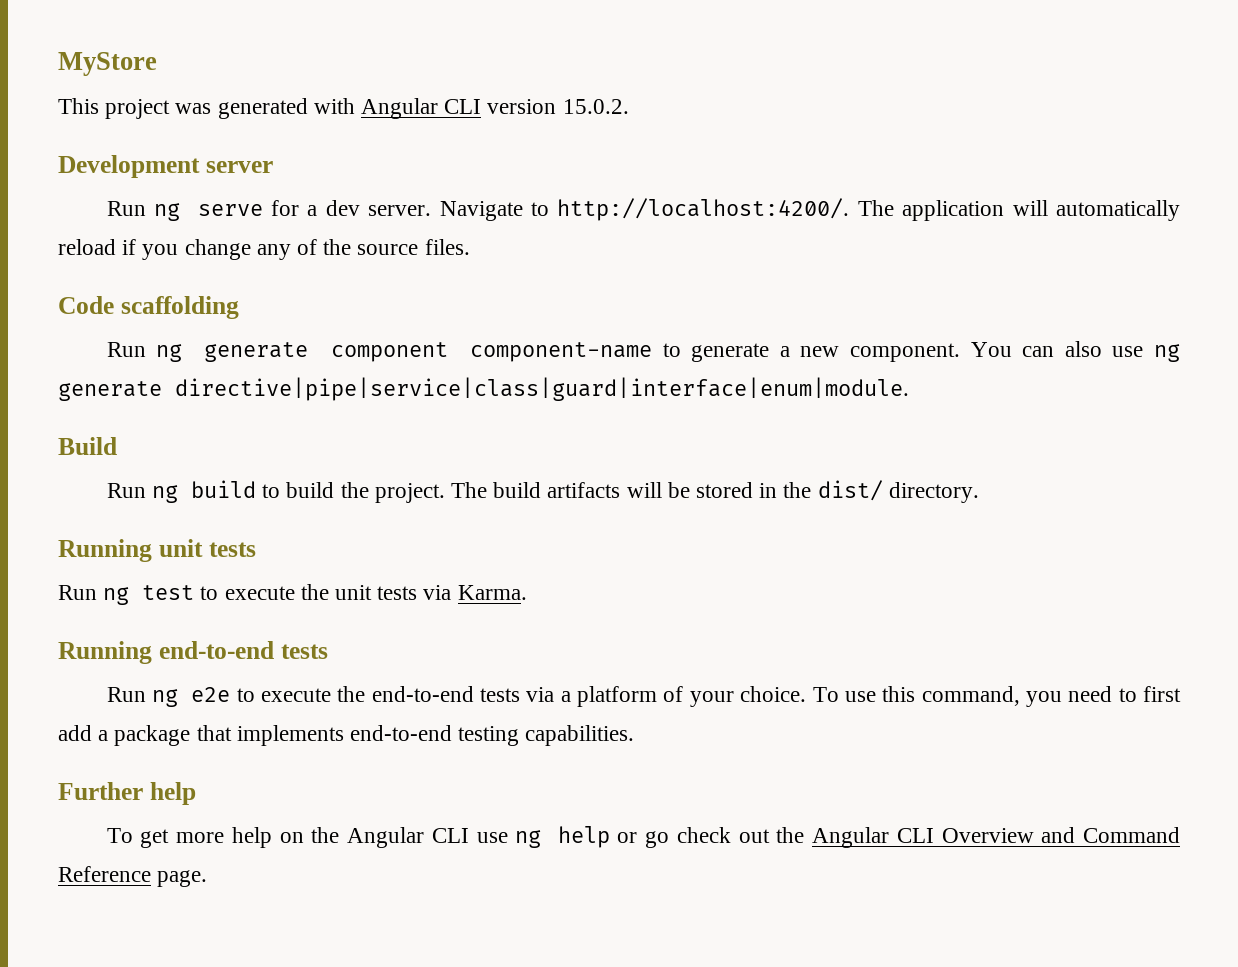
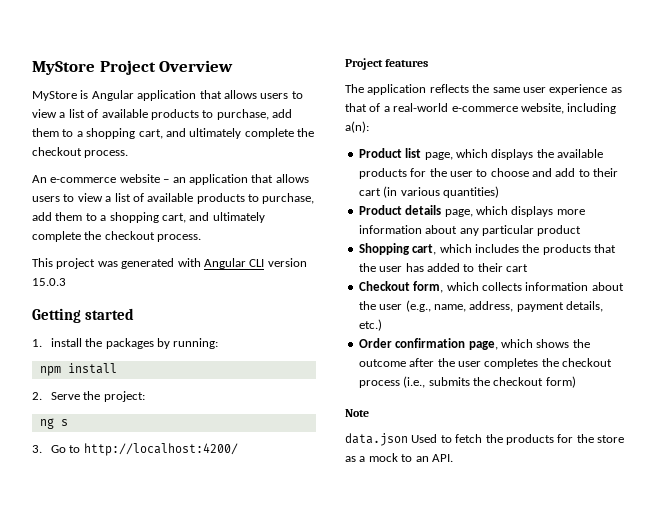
[58,52,157,76] MyStore -> [32,60,234,75] [32,90,303,101] [32,109,292,120] [32,128,314,139] [32,147,129,158] [32,174,309,185] [32,193,315,204] [32,212,265,223] [32,231,202,242] MyStore Project Overview // MyStore is Angular application that allows users to view a list of available products to purchase, add them to a shopping cart, and ultimately complete the checkout process. // An e-commerce website – an application that allows users to view a list of available products to purchase, add them to a shopping cart, and ultimately complete the checkout process.
[562,99,629,114] [58,155,273,178] [106,198,1180,221] [58,239,470,260] [58,296,239,319] [106,341,1180,362] [58,377,909,401] [58,437,117,455] [106,480,979,503] [58,539,256,562] [58,584,527,605] [58,641,328,664] [106,686,1181,707] [58,725,635,746] [58,782,196,805] [106,826,1180,848] [58,866,208,887] 15.0.2. // Development server // Run ng serve for a dev server. Navigate to http://localhost:4200/. The application will automatically reload if you change any of the source files. // Code scaffolding // Run ng generate component component-name to generate a new component. You can also use ng generate directive|pipe|service|class|guard|interface|enum|module. // Build // Run ng build to build the project. The build artifacts will be stored in the dist/ directory. // Running unit tests // Run ng test to execute the unit tests via Karma. // Running end-to-end tests // Run ng e2e to execute the end-to-end tests via a platform of your choice. To use this command, you need to first add a package that implements end-to-end testing capabilities. // Further help // To get more help on the Angular CLI use ng help or go check out the Angular CLI Overview and Command Reference page. -> [32,278,66,286] [32,308,135,323] [32,338,219,349] [39,363,117,376] [32,391,145,402] [39,418,68,429] [32,443,238,456] [345,58,429,70] [345,84,622,95] [345,103,617,114] [345,121,369,133] [358,148,603,160] [358,168,619,179] [358,186,499,198] [358,205,585,217] [358,225,582,236] [358,243,616,255] [358,263,528,272] [358,281,624,293] [358,300,603,312] [358,319,382,331] [358,338,590,350] [358,358,612,369] [358,376,576,388] [345,409,369,417] [345,433,624,446] [345,453,453,462] 15.0.3 // Getting started // 1. install the packages by running: // npm install // 2. Serve the project: // ng s // 3. Go to http://localhost:4200/ // Project features // The application reflects the same user experience as that of a real-world e-commerce website, including a(n): // Product list page, which displays the available products for the user to choose and add to their cart (in various quantities) // Product details page, which displays more information about any particular product // Shopping cart, which includes the products that the user has added to their cart // Checkout form, which collects information about the user (e.g., name, address, payment details, etc.) // Order confirmation page, which shows the outcome after the user completes the checkout process (i.e., submits the checkout form) // Note // data.json Used to fetch the products for the store as a mock to an API.

